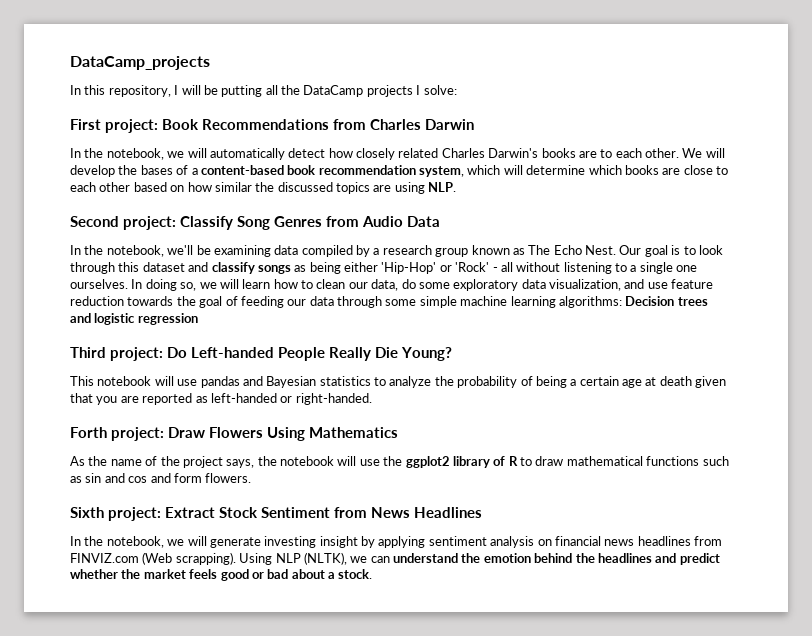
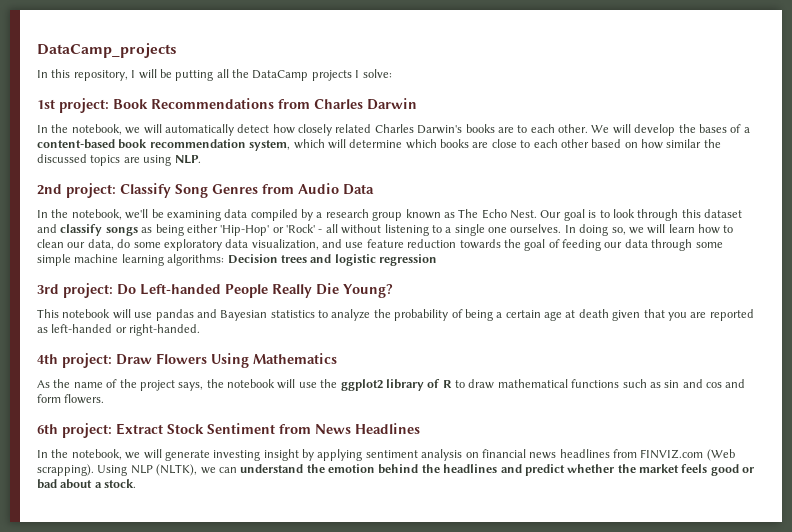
[70,119,101,130] First -> [37,99,55,109] 1st
[70,216,119,227] Second -> [37,184,62,195] 2nd
[70,347,106,358] Third -> [37,284,59,294] 3rd
[70,427,107,438] Forth -> [37,354,58,364] 4th
[70,507,104,518] Sixth -> [37,424,58,434] 6th

